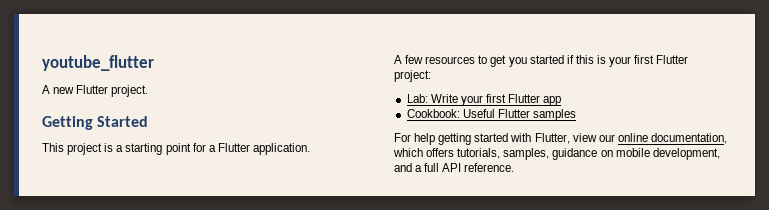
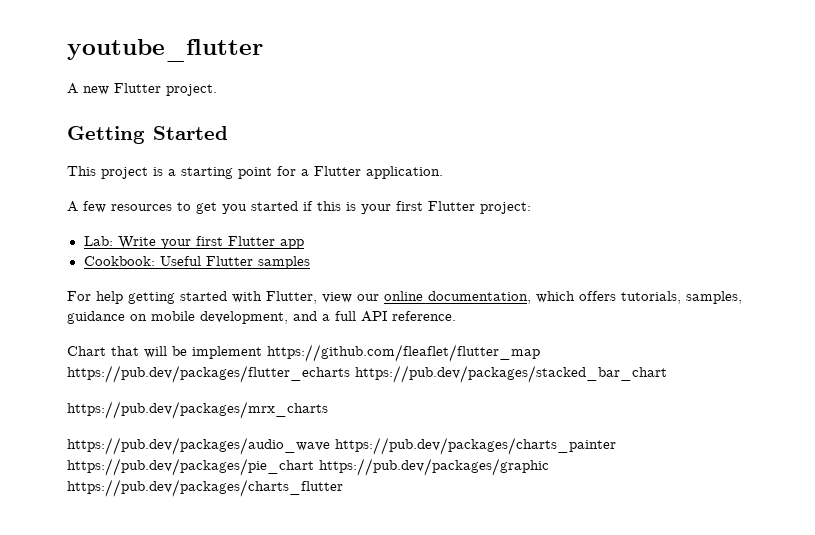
(515, 167) none -> [67,344,540,362] [67,365,667,383] [67,401,328,419] [67,437,616,455] [67,458,549,476] [67,479,343,497] // Chart that will be implement https://github.com/fleaflet/flutter_map https://pub.dev/packages/flutter_echarts https://pub.dev/packages/stacked_bar_chart // https://pub.dev/packages/mrx_charts // https://pub.dev/packages/audio_wave https://pub.dev/packages/charts_painter https://pub.dev/packages/pie_chart https://pub.dev/packages/graphic https://pub.dev/packages/charts_flutter

